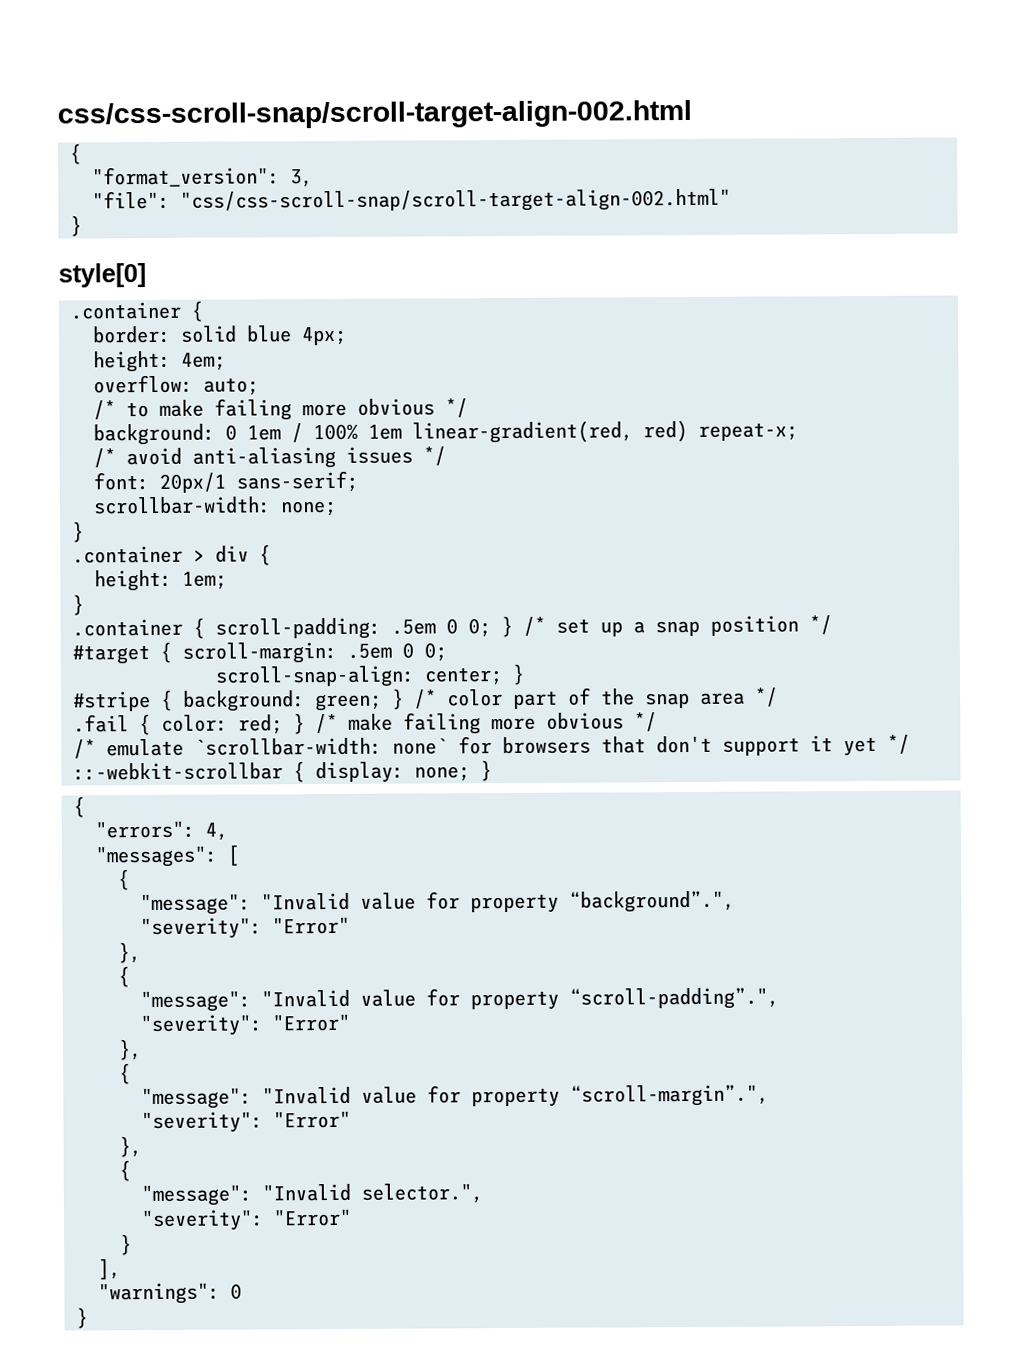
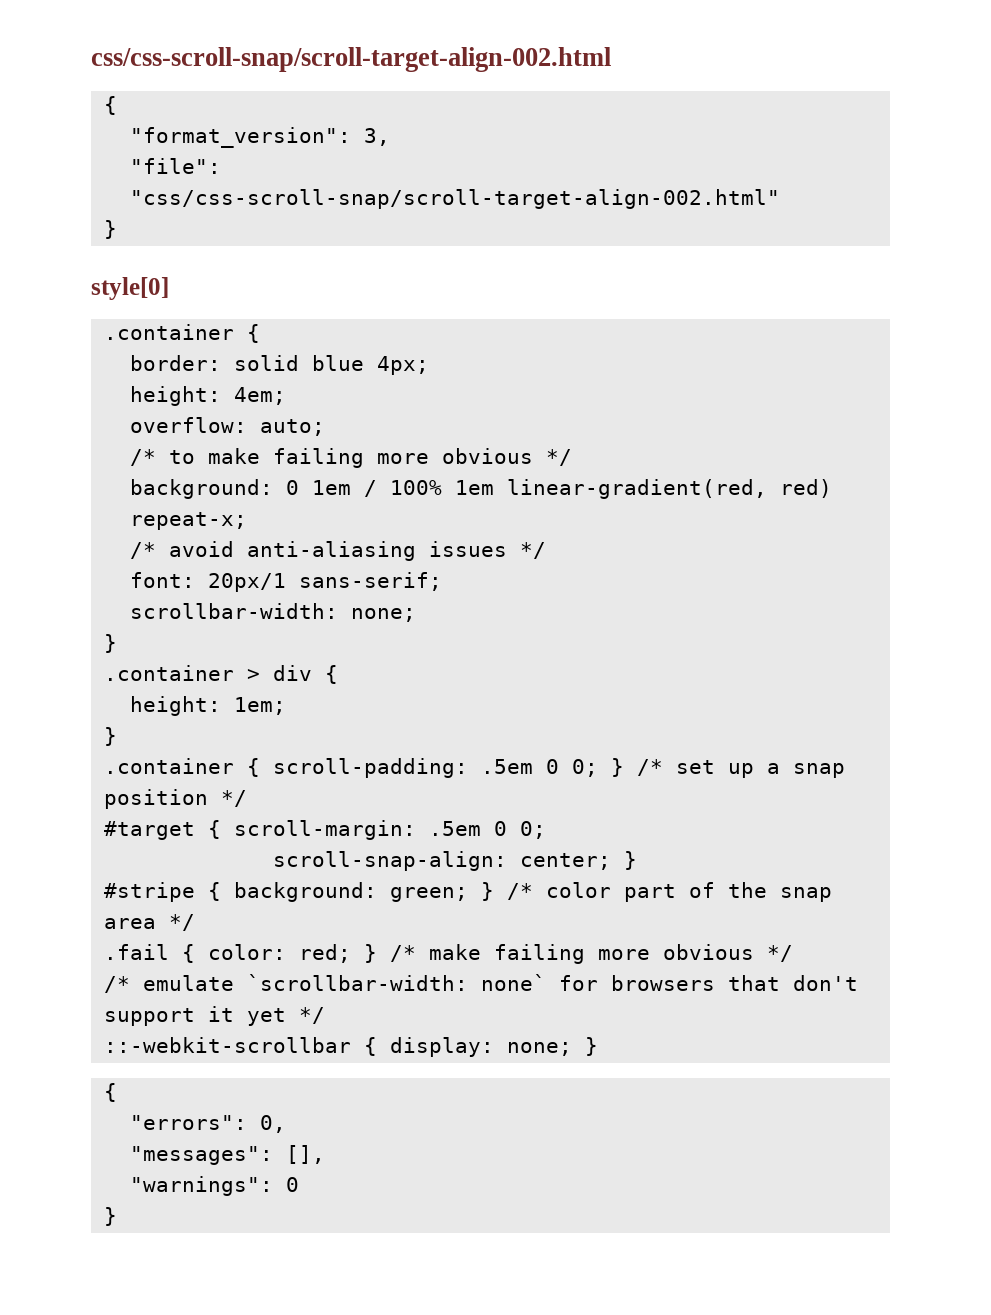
[205,822,229,841] 4, -> [259,1115,286,1133] 0,
[227,844,241,867] [118,869,131,891] [140,890,736,916] [140,916,351,940] [118,942,142,964] [118,966,131,988] [140,987,780,1013] [140,1013,351,1037] [118,1039,143,1061] [119,1063,132,1085] [141,1084,770,1110] [141,1110,352,1134] [119,1136,143,1158] [119,1160,132,1182] [141,1183,484,1207] [141,1208,353,1232] [120,1234,133,1256] [98,1258,122,1281] [ // { // "message": "Invalid value for property “background”.", // "severity": "Error" // }, // { // "message": "Invalid value for property “scroll-padding”.", // "severity": "Error" // }, // { // "message": "Invalid value for property “scroll-margin”.", // "severity": "Error" // }, // { // "message": "Invalid selector.", // "severity": "Error" // } // ], -> [285,1145,325,1164] [],

